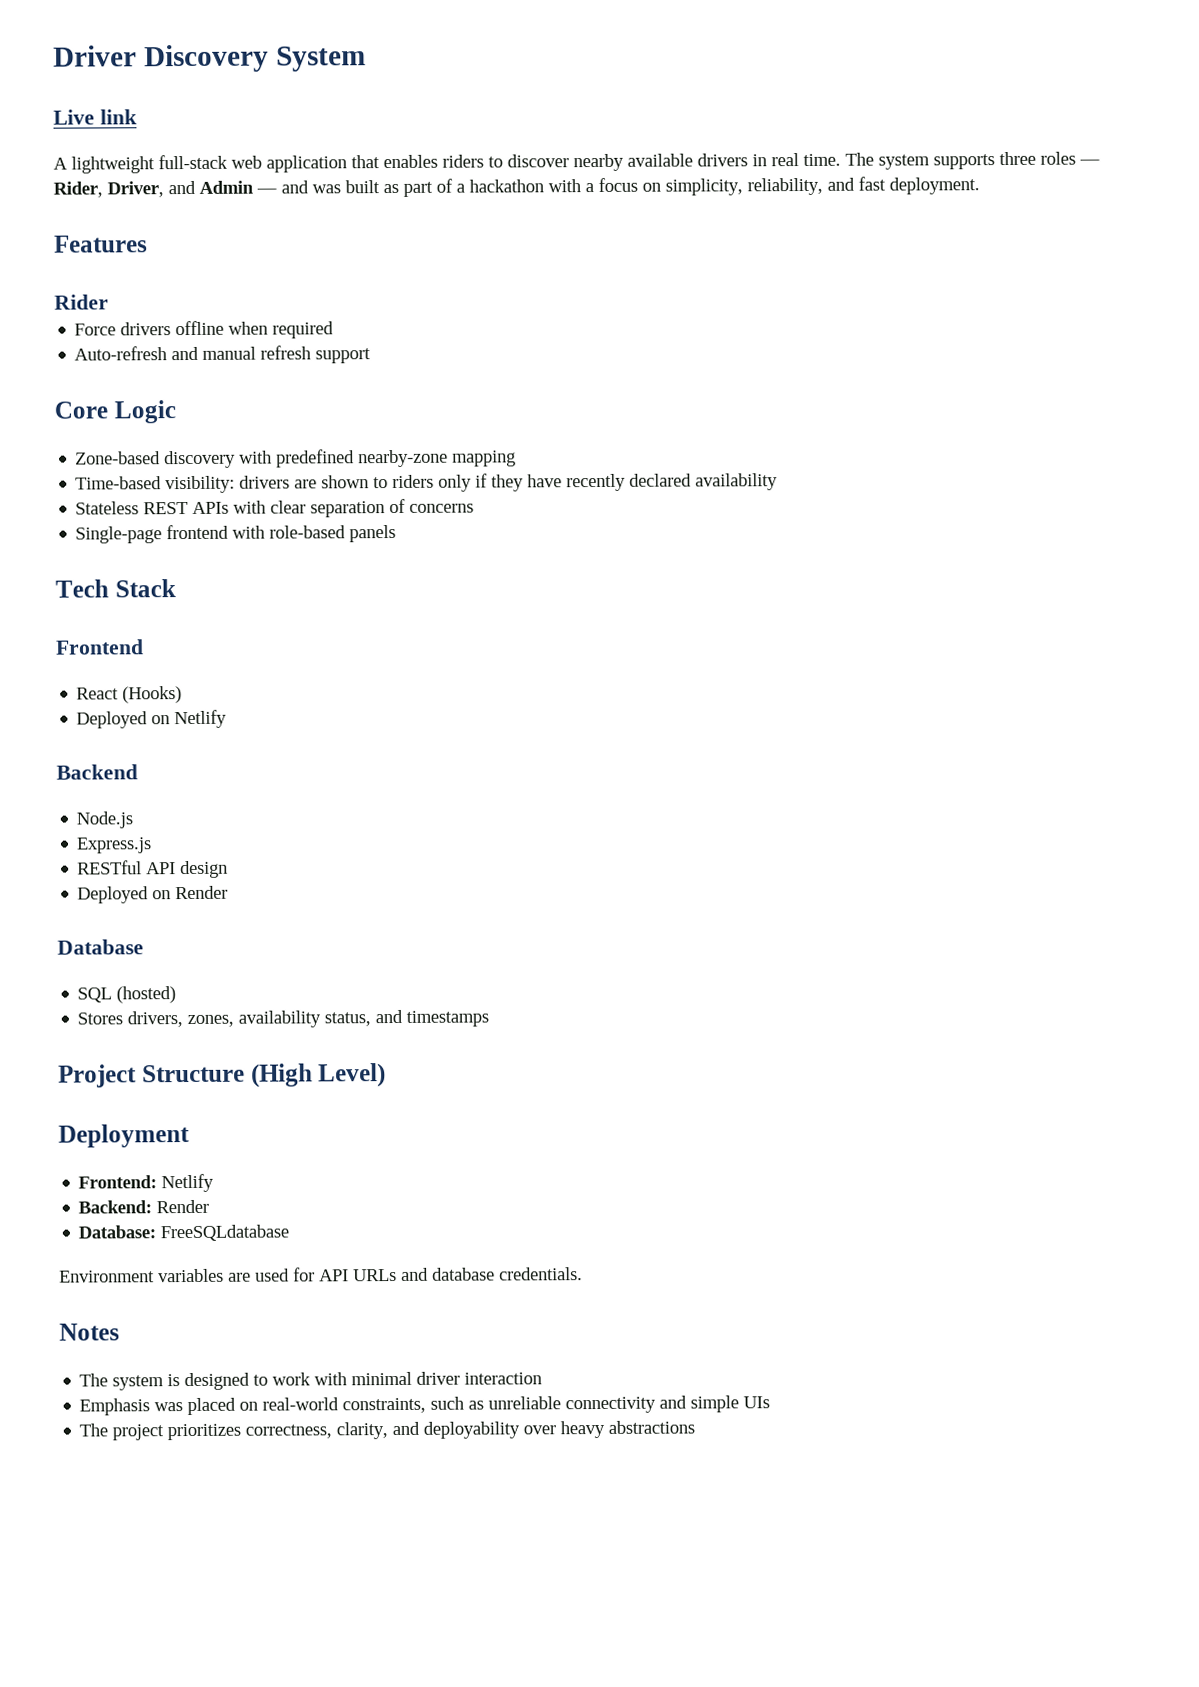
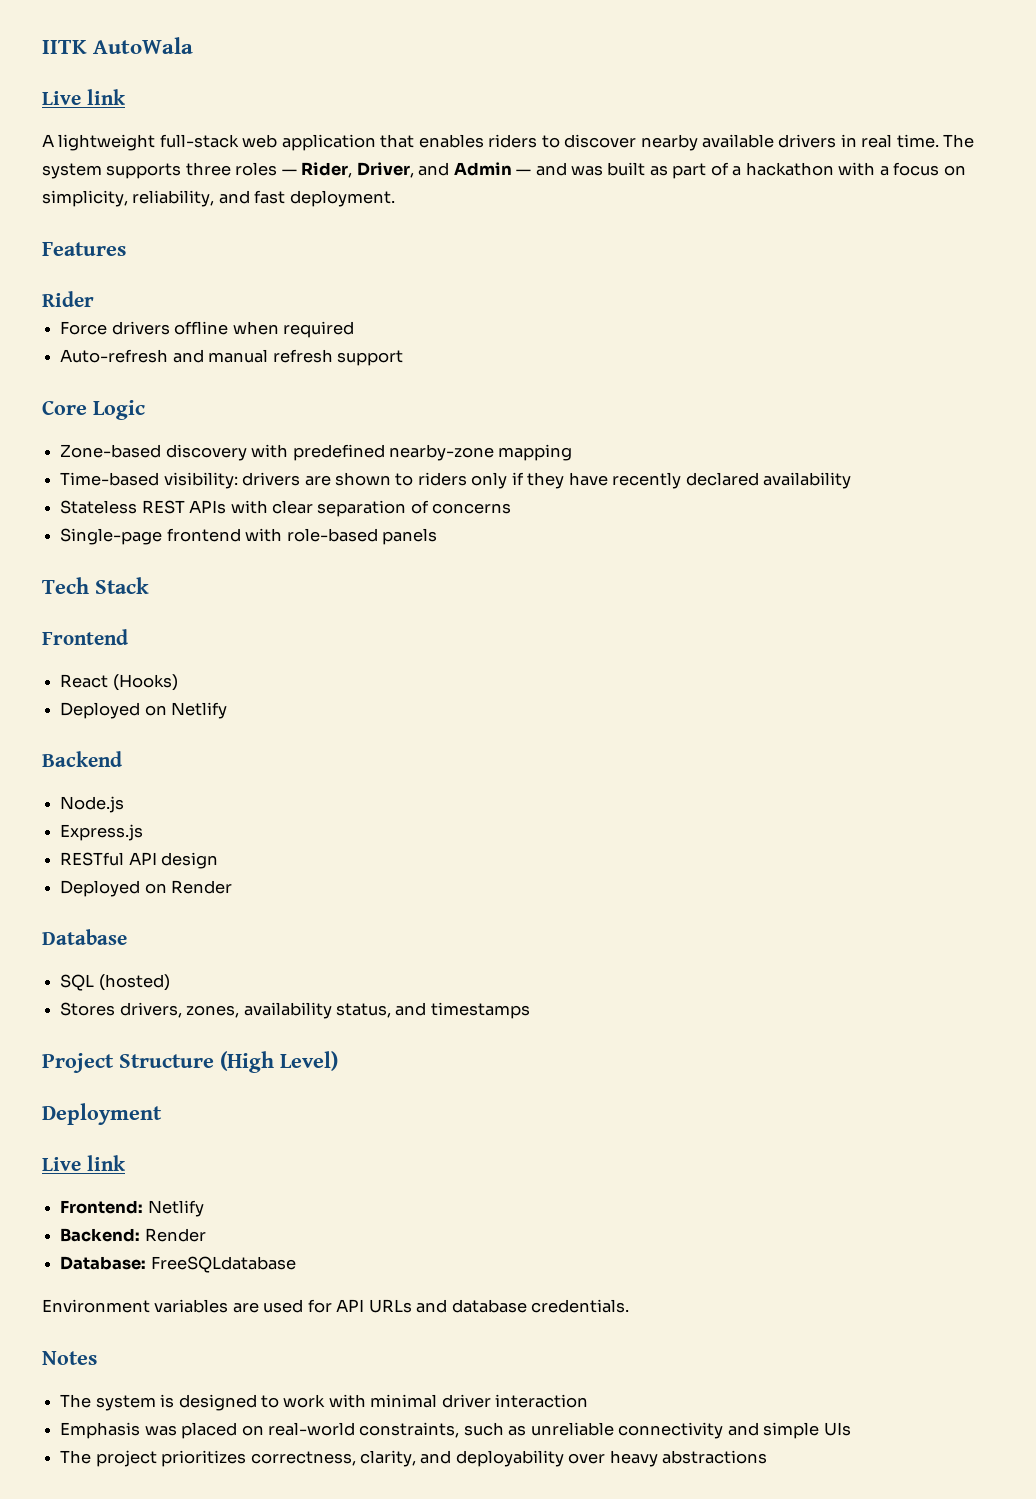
[53,44,366,73] Driver Discovery System -> [42,37,194,54] IITK AutoWala
(190, 1136) none -> [42,1155,126,1171] // Live link

